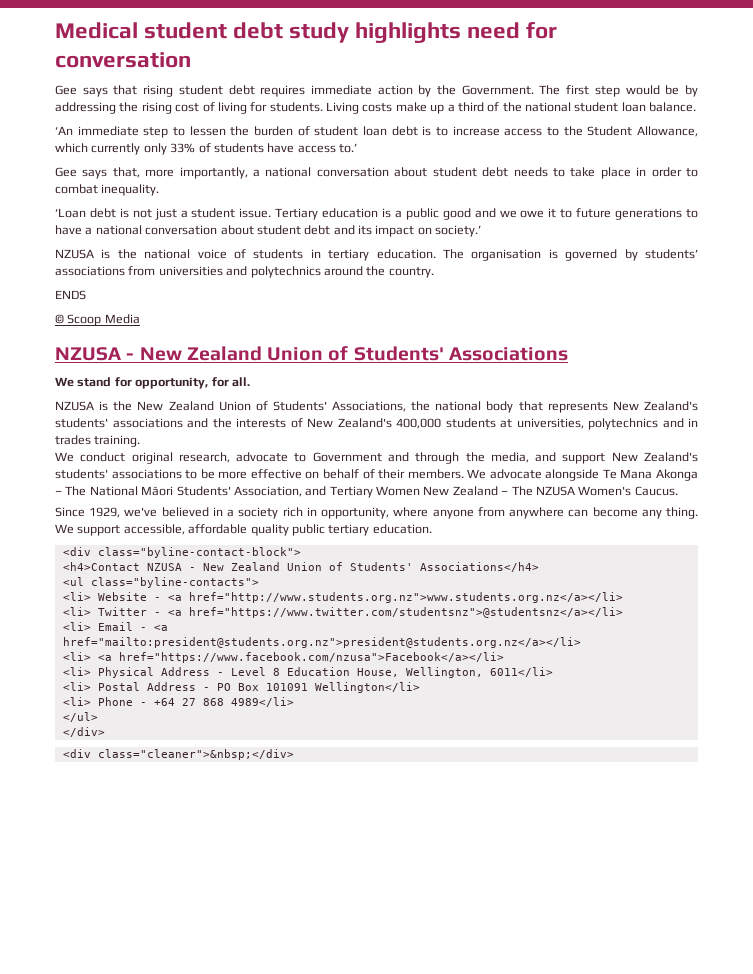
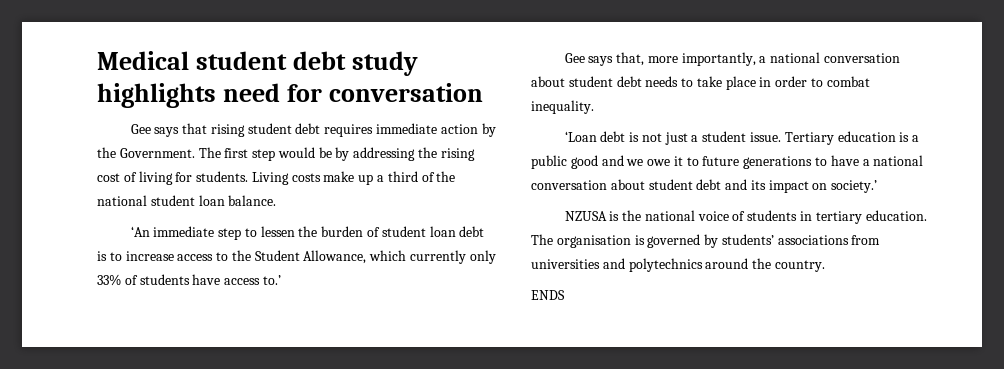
[55,314,140,326] [55,346,568,361] [55,377,250,389] [55,401,698,413] [55,418,698,430] [55,435,141,447] [55,452,698,464] [55,469,698,481] [55,486,678,498] [55,507,699,519] [55,524,432,536] [62,547,301,558] [62,562,539,572] [62,577,259,588] [62,592,623,603] [62,607,623,618] [62,622,168,631] [62,637,581,648] [62,652,504,663] [62,667,553,678] [62,682,420,693] [62,697,294,707] [62,712,98,722] [62,727,105,737] [62,749,294,760] // © Scoop Media // NZUSA - New Zealand Union of Students' Associations // We stand for opportunity, for all. // NZUSA is the New Zealand Union of Students' Associations, the national body that represents New Zealand's students' associations and the interests of New Zealand's 400,000 students at universities, polytechnics and in trades training. // We conduct original research, advocate to Government and through the media, and support New Zealand's students' associations to be more effective on behalf of their members. We advocate alongside Te Mana Akonga – The National Māori Students' Association, and Tertiary Women New Zealand – The NZUSA Women's Caucus. // Since 1929, we've believed in a society rich in opportunity, where anyone from anywhere can become any thing. We support accessible, affordable quality public tertiary education. // <div class="byline-contact-block"> // <h4>Contact NZUSA - New Zealand Union of Students' Associations</h4> // <ul class="byline-contacts"> // <li> Website - <a href="http://www.students.org.nz">www.students.org.nz</a></li> // <li> Twitter - <a href="https://www.twitter.com/studentsnz">@studentsnz</a></li> // <li> Email - <a href="mailto:president@students.org.nz">president@students.org.nz</a></li> // <li> <a href="https://www.facebook.com/nzusa">Facebook</a></li> // <li> Physical Address - Level 8 Education House, Wellington, 6011</li> // <li> Postal Address - PO Box 101091 Wellington</li> // <li> Phone - +64 27 868 4989</li> // </ul> // </div> // <div class="cleaner">&nbsp;</div> -> (565, 295) none

